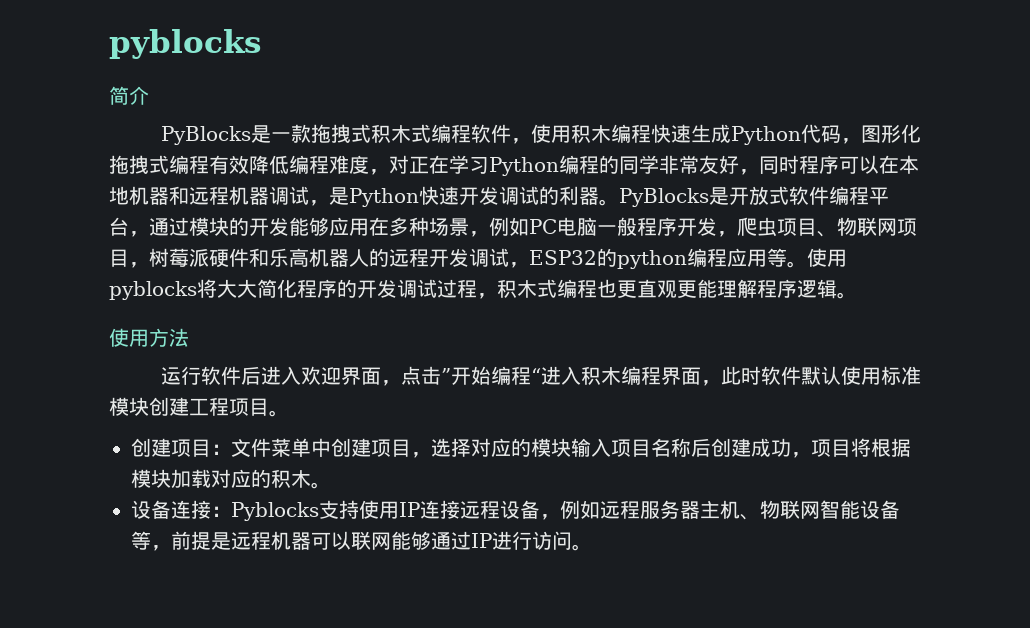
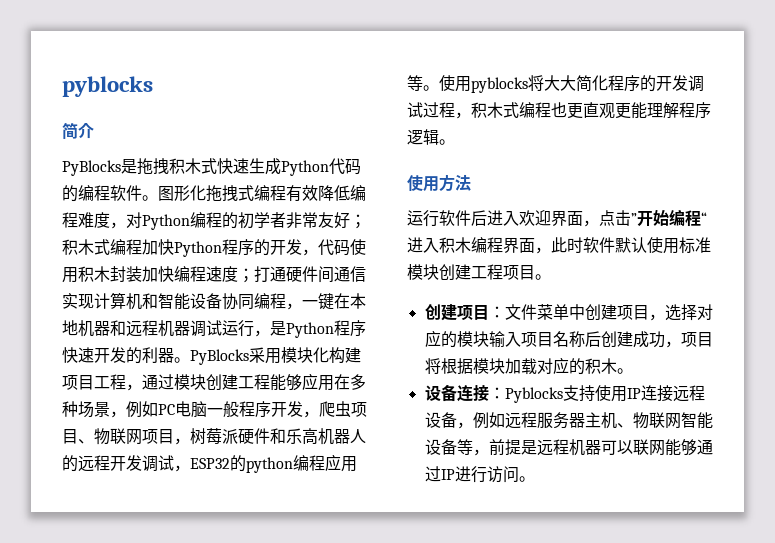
[270,124,651,144] 一款拖拽式积木式编程软件，使用积木编程 -> [137,158,217,175] 拖拽积木式
[840,138,861,144] ， -> [62,185,158,202] 的编程软件。
[409,155,489,174] 正在学习 -> (142, 220) none
[619,155,659,174] 同学 -> [238,212,286,229] 初学者
[739,155,879,175] ，同时程序可以 -> [350,214,366,229] [62,239,366,257] [62,266,366,283] [62,292,334,310] ；积木式编程加快Python程序的开发，代码使用积木封装加快编程速度；打通硬件间通信实现计算机和智能设备协同编程，一键
(309, 195) none -> [222,320,254,337] 运行
(419, 197) none -> [334,320,366,337] 程序
[499,186,539,205] 调试 -> (126, 355) none
[709,186,889,205] [109,217,129,236] 是开放式软件编程平台 -> [249,347,361,364] [62,374,126,390] 采用模块化构建项目工程
[229,217,289,236] 的开发 -> [206,374,270,391] 创建工程

